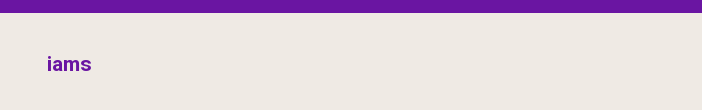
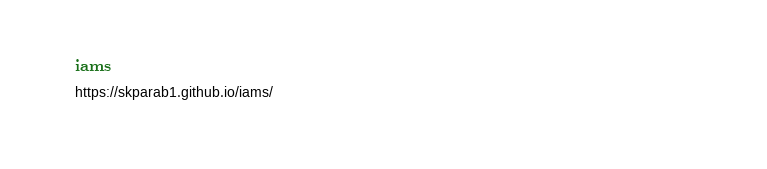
(92, 63) none -> [75,86,273,100] // https://skparab1.github.io/iams/

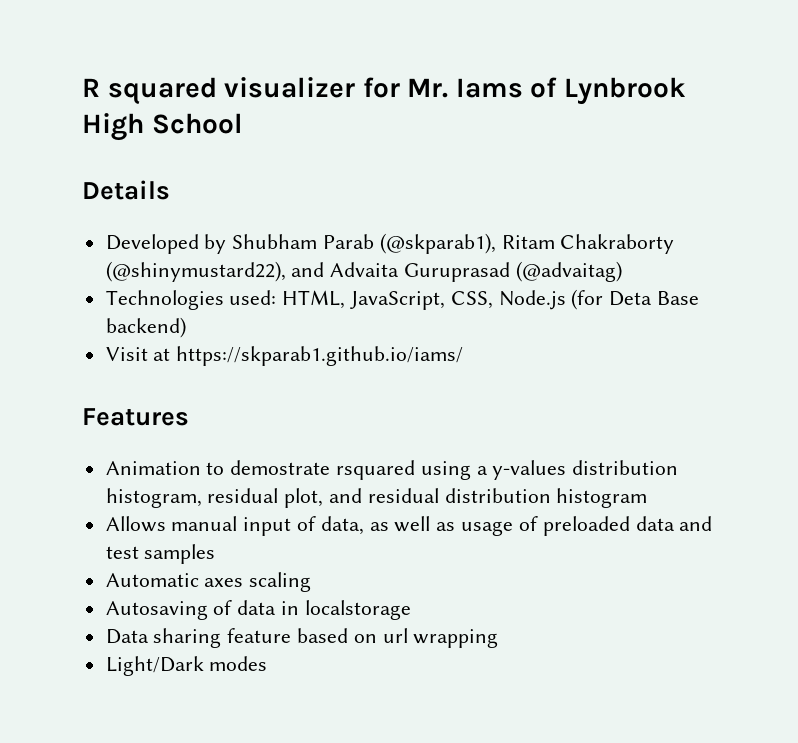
[75,59,111,71] [75,86,273,100] iams // https://skparab1.github.io/iams/ -> [82,77,686,105] [82,113,243,141] [82,180,170,200] [105,233,675,254] [105,261,622,282] [105,289,700,310] [105,317,186,338] [105,346,464,366] [82,408,189,426] [105,460,679,480] [105,488,648,508] [105,516,713,536] [105,544,216,564] [105,572,312,592] [105,600,411,620] [105,628,499,648] [105,656,268,676] R squared visualizer for Mr. Iams of Lynbrook High School // Details // Developed by Shubham Parab (@skparab1), Ritam Chakraborty (@shinymustard22), and Advaita Guruprasad (@advaitag) // Technologies used: HTML, JavaScript, CSS, Node.js (for Deta Base backend) // Visit at https://skparab1.github.io/iams/ // Features // Animation to demostrate rsquared using a y-values distribution histogram, residual plot, and residual distribution histogram // Allows manual input of data, as well as usage of preloaded data and test samples // Automatic axes scaling // Autosaving of data in localstorage // Data sharing feature based on url wrapping // Light/Dark modes

